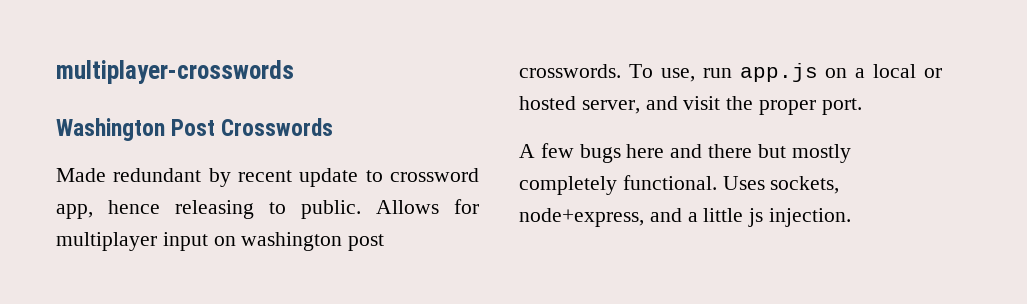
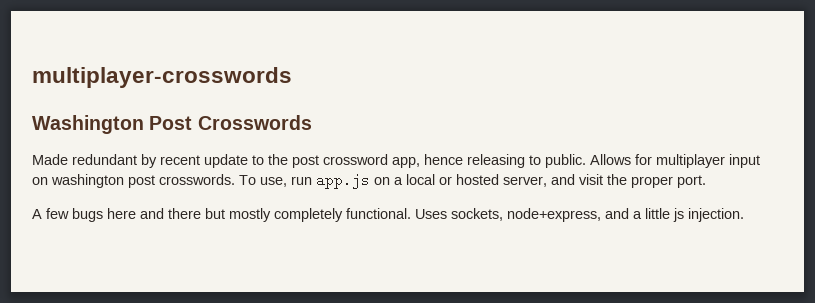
(383, 176) none -> [268,154,319,168] the post

